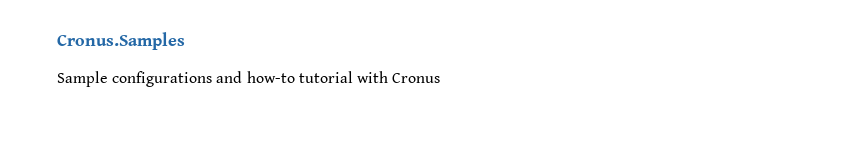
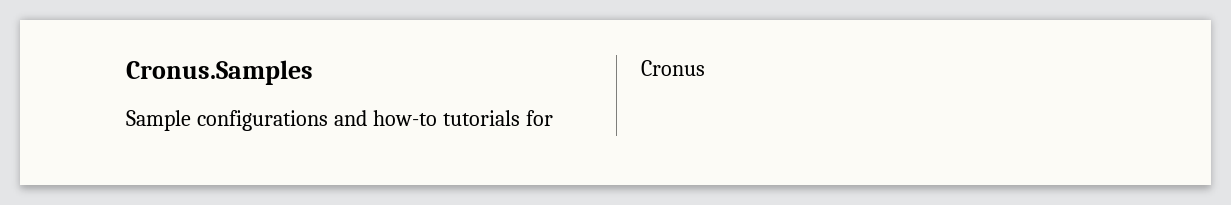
[298,71,388,83] tutorial with -> [442,110,553,126] tutorials for

